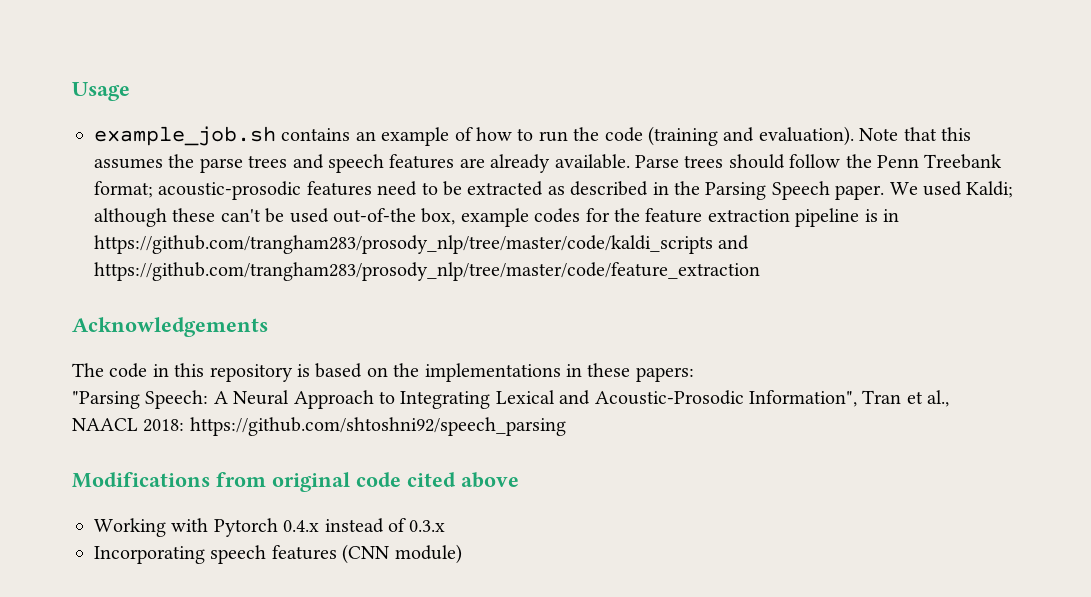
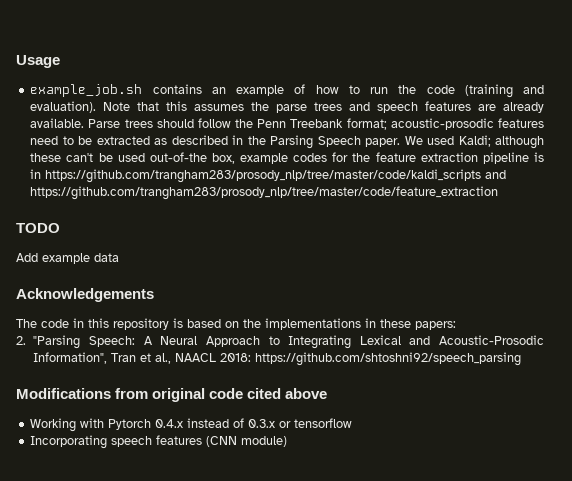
(760, 271) none -> [16,223,60,233] [16,253,119,264] // TODO // Add example data
(694, 374) none -> [16,336,26,345] 2.
(446, 526) none -> [279,418,353,428] or tensorflow

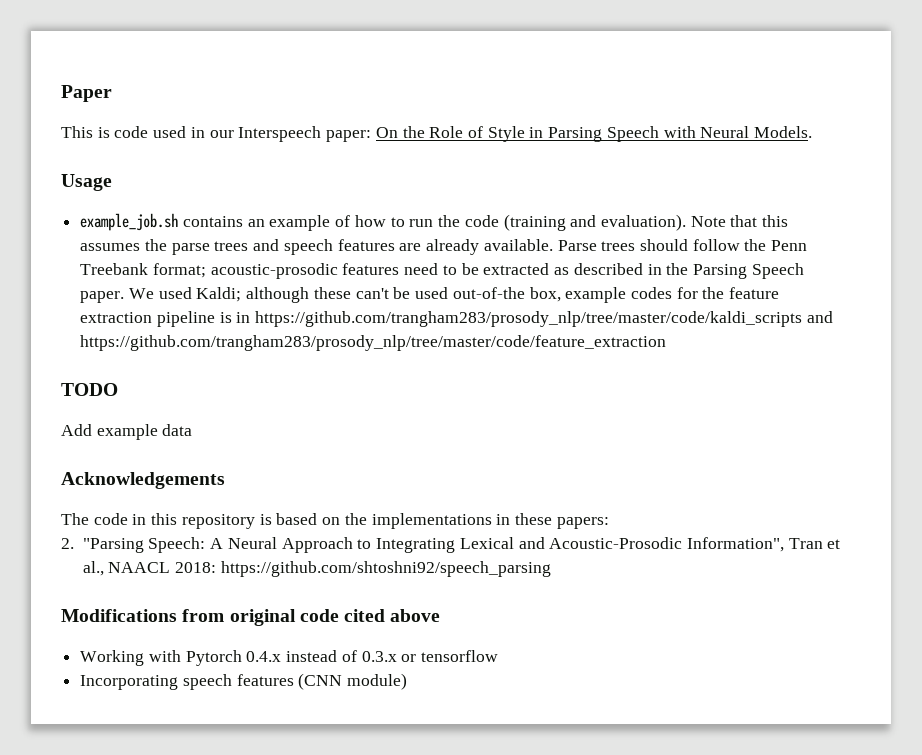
(16, 61) none -> [61,85,112,102] [61,126,813,142] Paper // This is code used in our Interspeech paper: On the Role of Style in Parsing Speech with Neural Models. //

